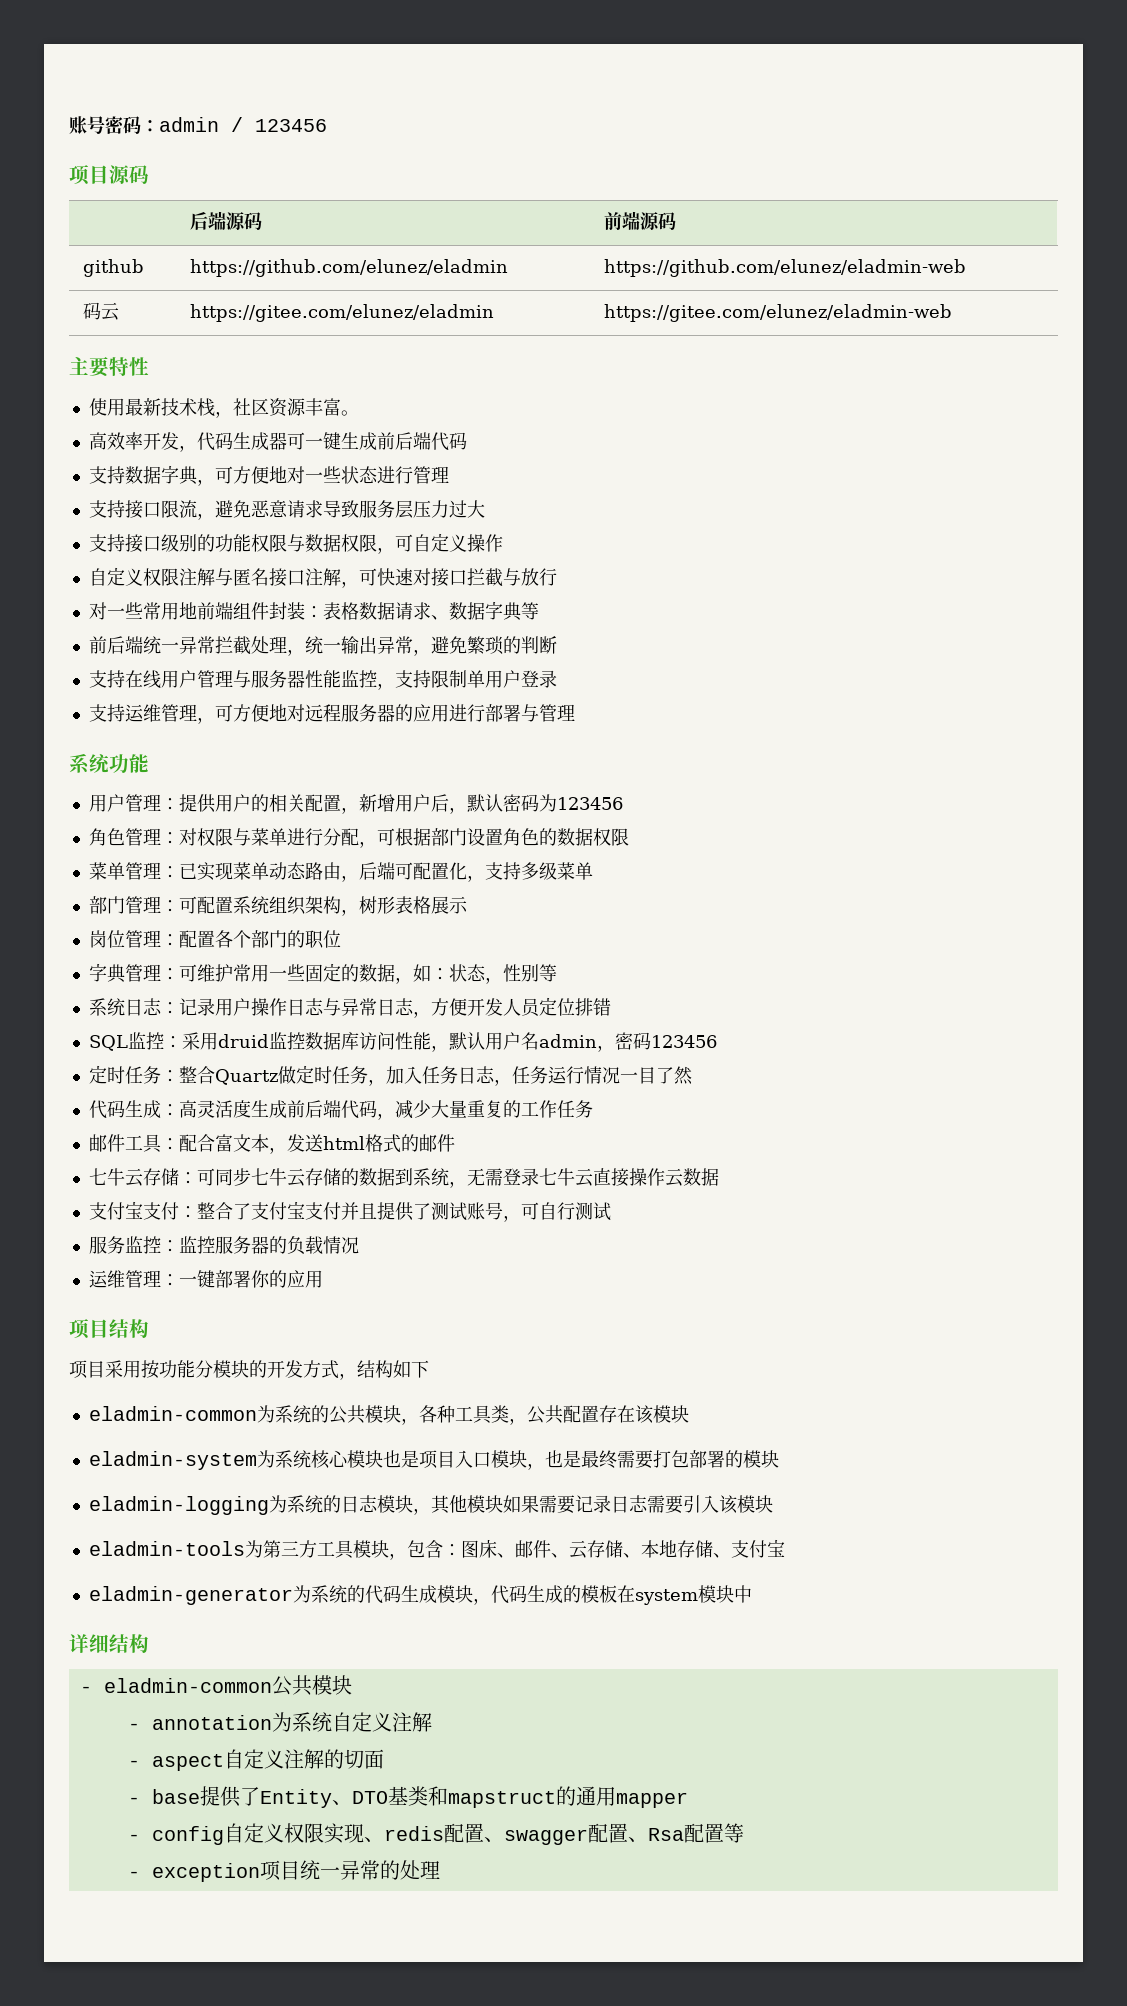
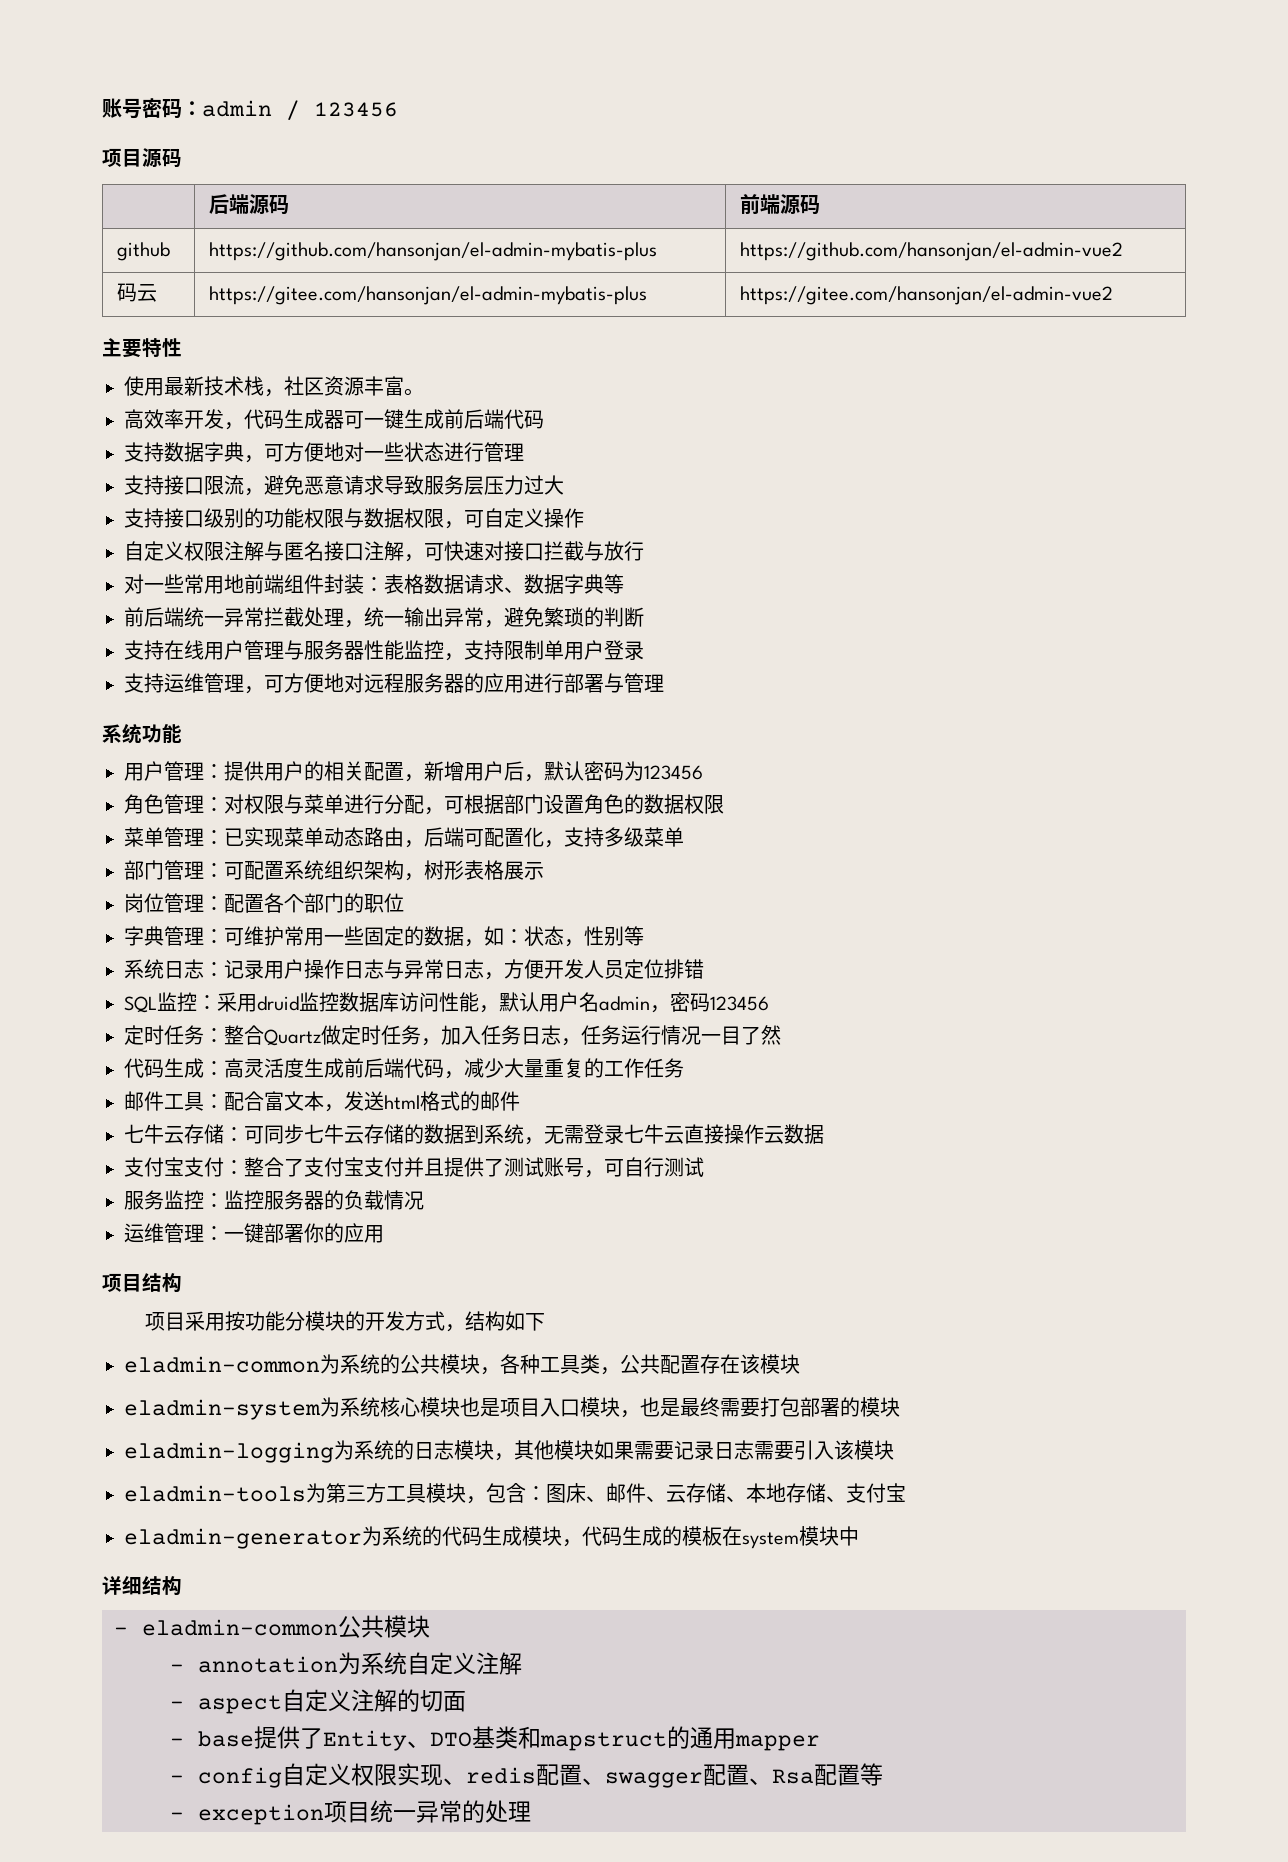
[190,259,509,277] [604,259,967,277] https://github.com/elunez/eladmin | https://github.com/elunez/eladmin-web -> [208,242,657,261] [739,242,1123,261] https://github.com/hansonjan/el-admin-mybatis-plus | https://github.com/hansonjan/el-admin-vue2
[190,304,495,322] [604,304,953,322] https://gitee.com/elunez/eladmin | https://gitee.com/elunez/eladmin-web -> [208,286,647,305] [739,286,1113,305] https://gitee.com/hansonjan/el-admin-mybatis-plus | https://gitee.com/hansonjan/el-admin-vue2

